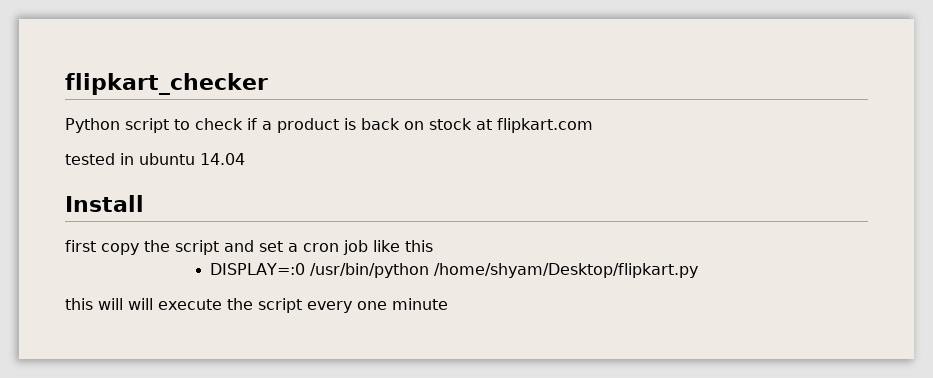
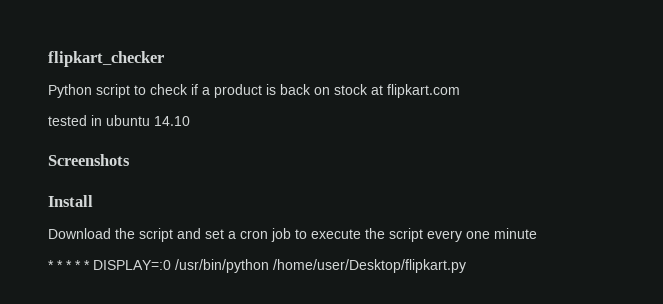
[200,153,245,165] 14.04 -> [154,116,190,126] [48,154,130,166] 14.10 // Screenshots
[65,240,139,255] first copy -> [48,228,111,239] Download
[373,240,433,252] [210,263,699,278] [65,298,153,310] like this // DISPLAY=:0 /usr/bin/python /home/shyam/Desktop/flipkart.py // this will will -> [295,229,307,239] to
(448, 304) none -> [48,259,466,273] // * * * * * DISPLAY=:0 /usr/bin/python /home/user/Desktop/flipkart.py

